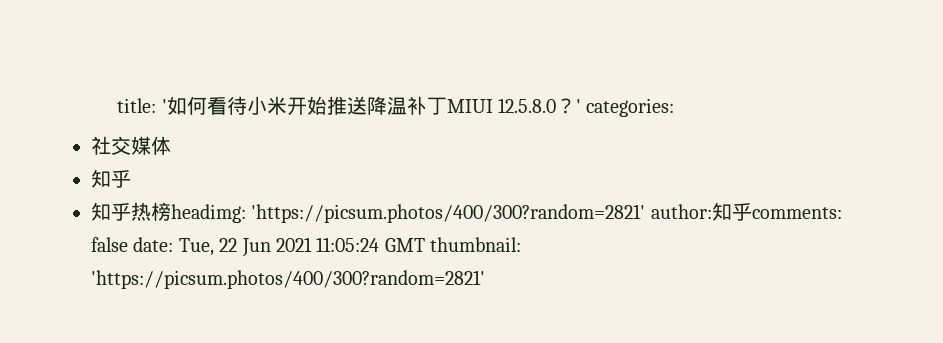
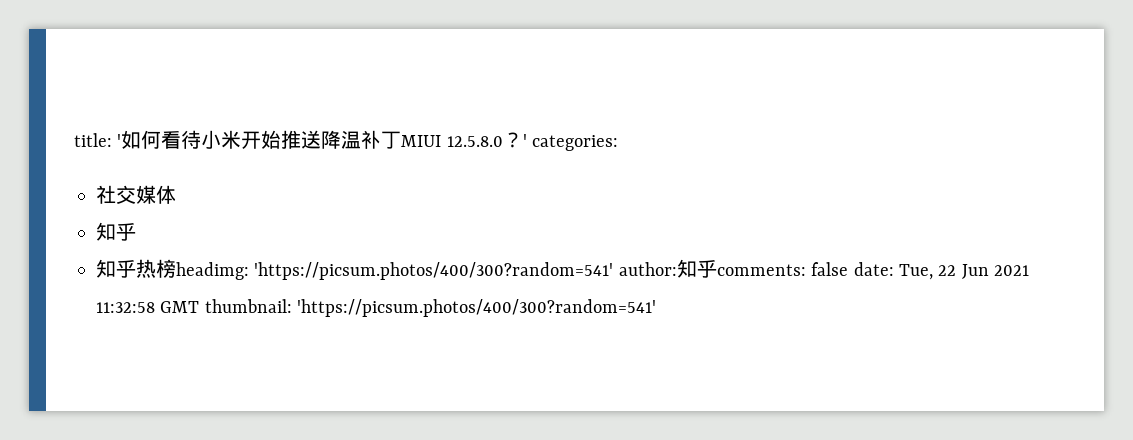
[251,204,646,223] 'https://picsum.photos/400/300?random=2821' -> [254,262,614,280] 'https://picsum.photos/400/300?random=541'
[316,237,380,252] 11:05:24 -> [96,302,155,313] 11:32:58
[91,270,485,289] 'https://picsum.photos/400/300?random=2821' -> [297,299,657,317] 'https://picsum.photos/400/300?random=541'

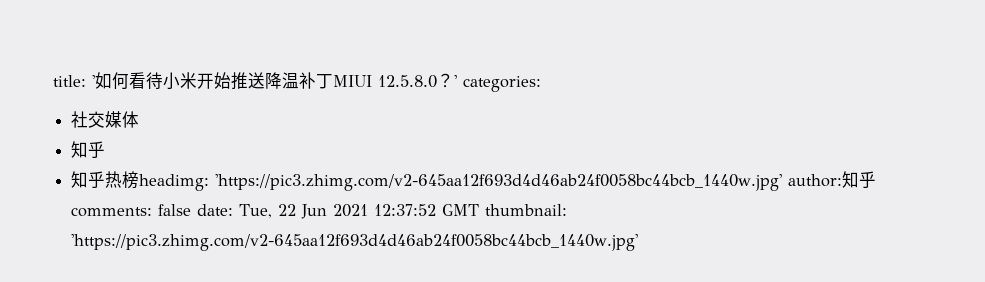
[254,262,614,280] 'https://picsum.photos/400/300?random=541' -> [215,174,783,191] 'https://pic3.zhimg.com/v2-645aa12f693d4d46ab24f0058bc44bcb_1440w.jpg'
[96,302,155,313] 11:32:58 -> [374,204,437,216] 12:37:52
[297,299,657,317] 'https://picsum.photos/400/300?random=541' -> [71,234,639,251] 'https://pic3.zhimg.com/v2-645aa12f693d4d46ab24f0058bc44bcb_1440w.jpg'

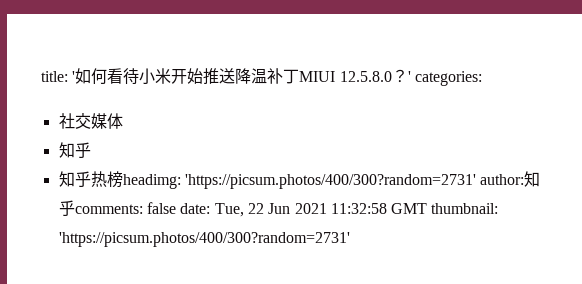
[215,174,783,191] 'https://pic3.zhimg.com/v2-645aa12f693d4d46ab24f0058bc44bcb_1440w.jpg' -> [184,174,476,189] 'https://picsum.photos/400/300?random=2731'
[374,204,437,216] 12:37:52 -> [330,203,387,214] 11:32:58
[71,234,639,251] 'https://pic3.zhimg.com/v2-645aa12f693d4d46ab24f0058bc44bcb_1440w.jpg' -> [58,232,350,247] 'https://picsum.photos/400/300?random=2731'

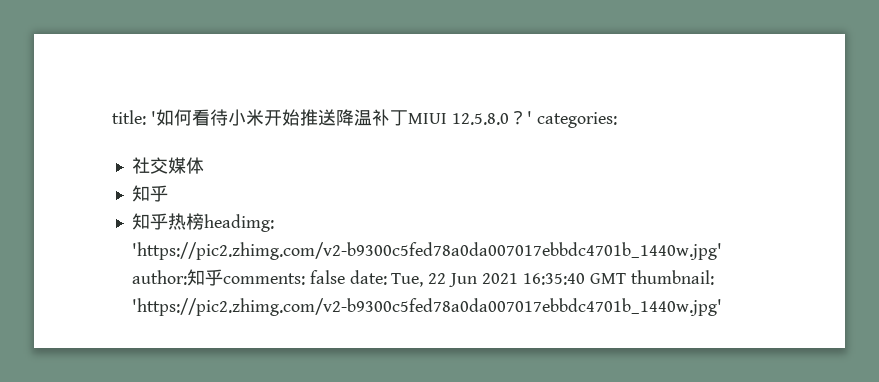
[184,174,476,189] 'https://picsum.photos/400/300?random=2731' -> [131,242,722,260] 'https://pic2.zhimg.com/v2-b9300c5fed78a0da007017ebbdc4701b_1440w.jpg'
[330,203,387,214] 11:32:58 -> [522,273,585,285] 16:35:40
[58,232,350,247] 'https://picsum.photos/400/300?random=2731' -> [131,298,722,316] 'https://pic2.zhimg.com/v2-b9300c5fed78a0da007017ebbdc4701b_1440w.jpg'

